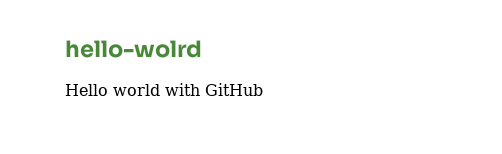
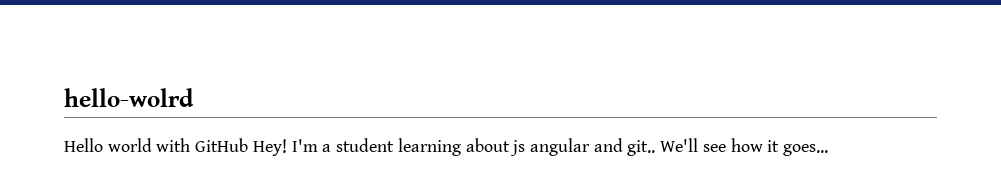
(263, 89) none -> [252,138,829,156] Hey! I'm a student learning about js angular and git.. We'll see how it goes...

